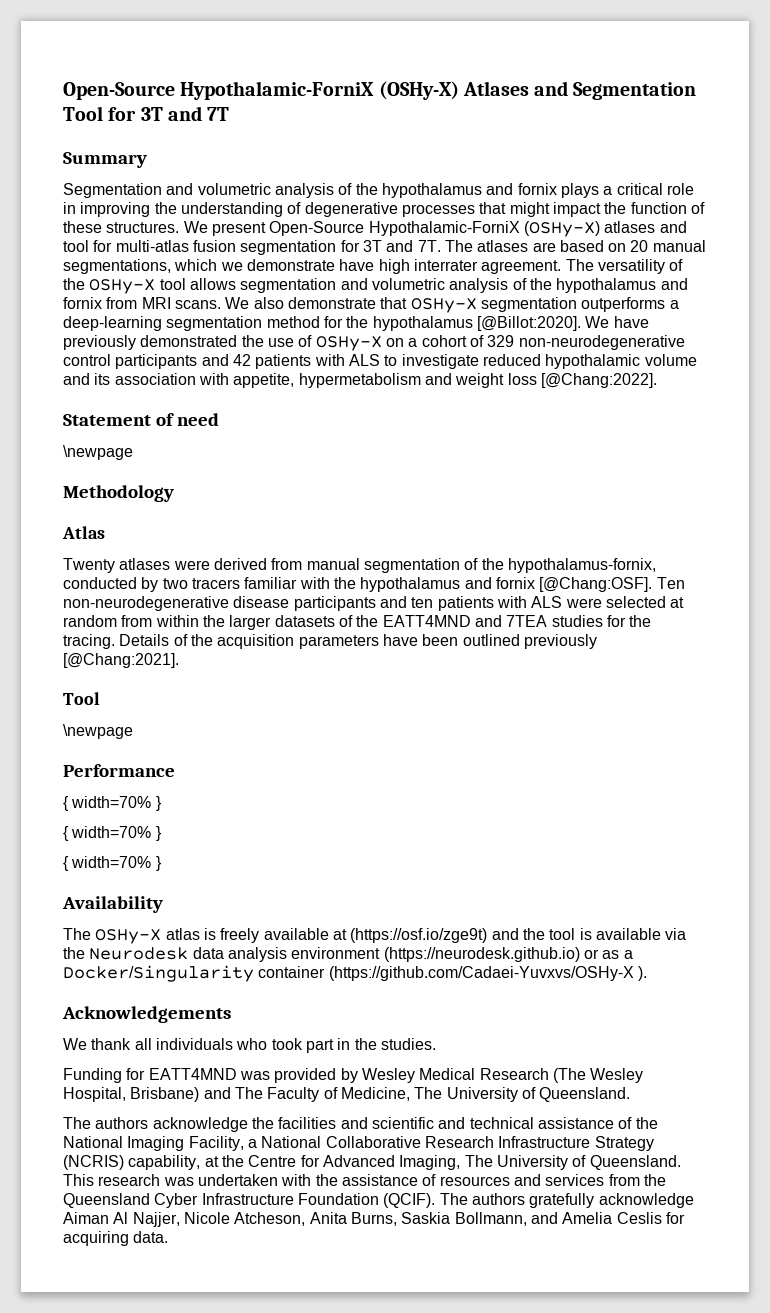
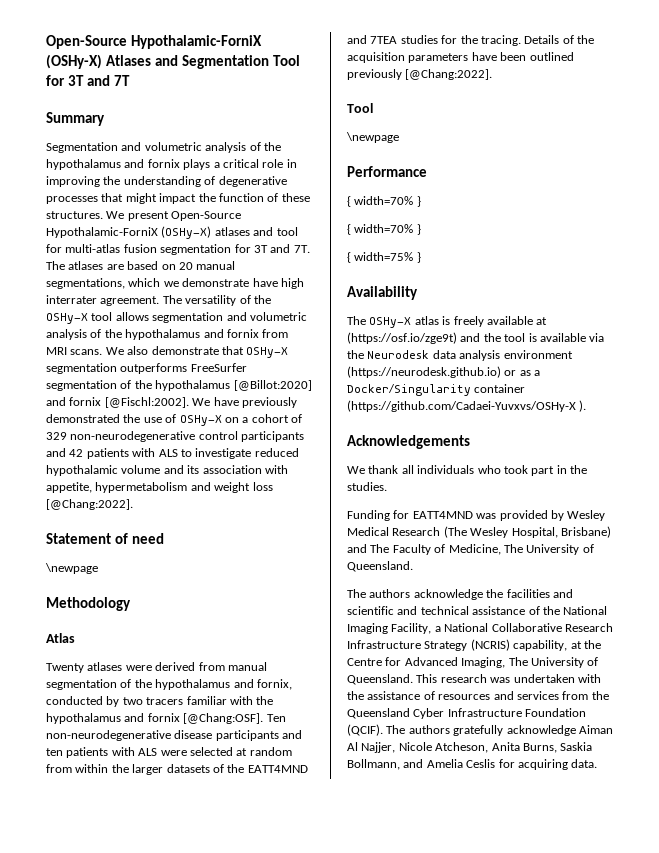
[669,300,679,309] [63,316,581,331] a deep-learning segmentation method for the hypothalamus [@Billot:2020]. -> [190,363,247,372] [46,380,312,391] [46,397,189,408] FreeSurfer segmentation of the hypothalamus [@Billot:2020] and fornix [@Fischl:2002].
[507,558,656,573] hypothalamus-fornix, -> [155,679,292,690] hypothalamus and fornix,
[63,653,179,668] [@Chang:2021]. -> [405,69,493,80] [@Chang:2022].
[71,856,152,868] width=70% -> [354,252,414,261] width=75%

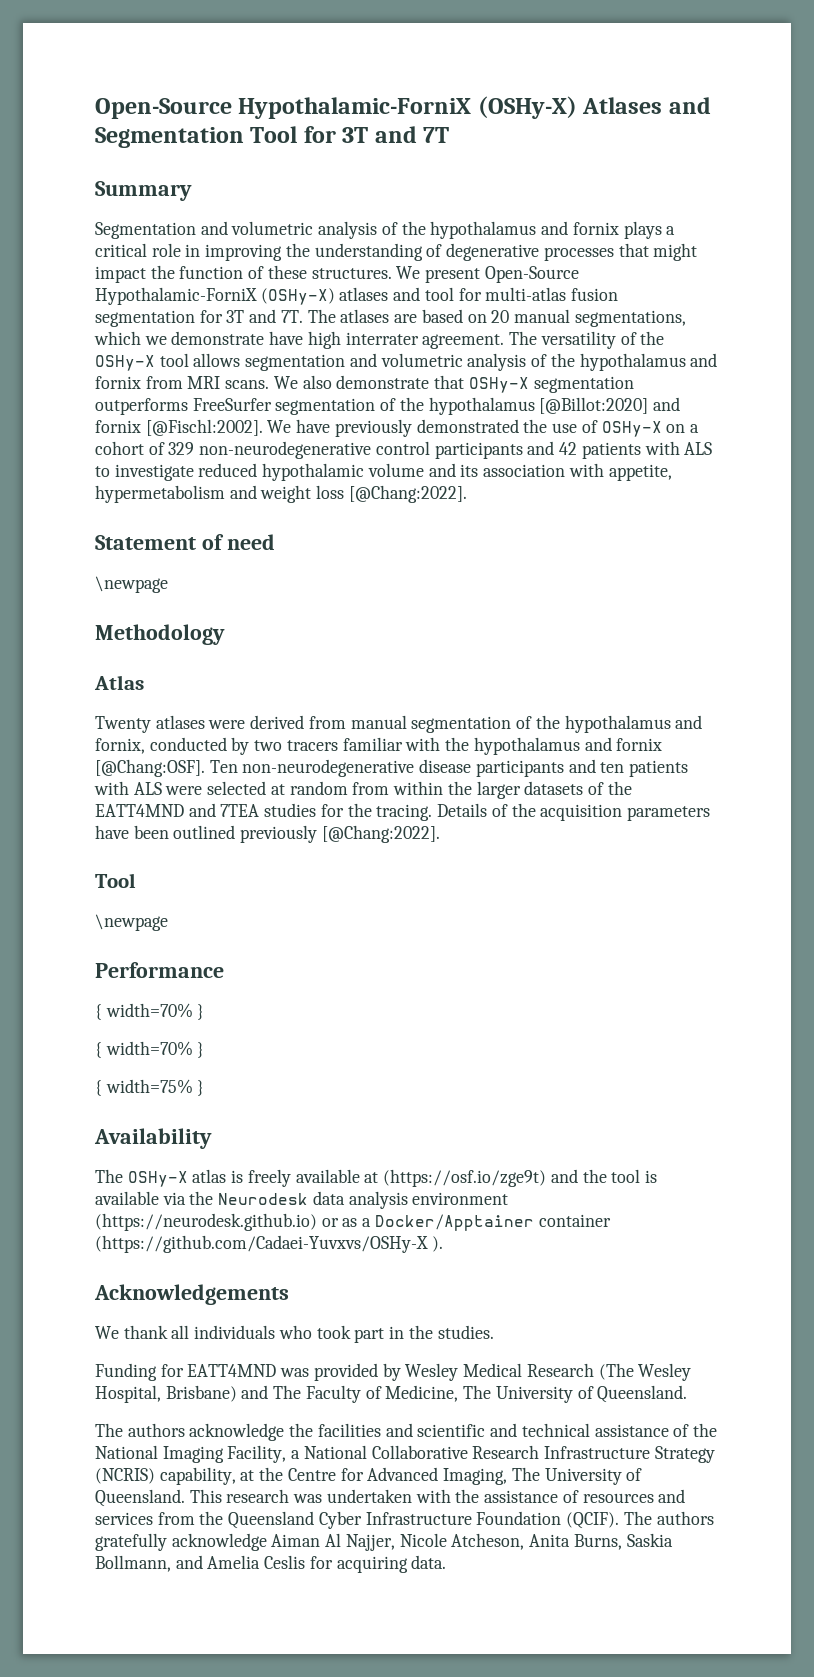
[347,384,471,396] Docker/Singularity -> [374,1214,534,1231] Docker/Apptainer

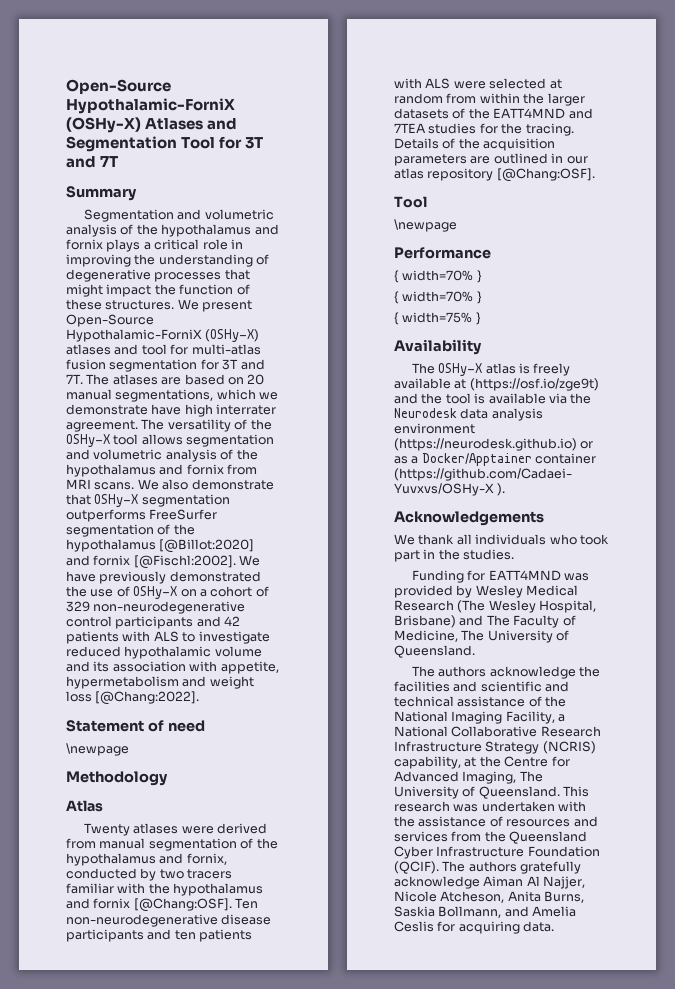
[95,825,440,843] have been outlined previously [@Chang:2022]. -> [470,153,588,164] [394,168,595,182] are outlined in our atlas repository [@Chang:OSF].

